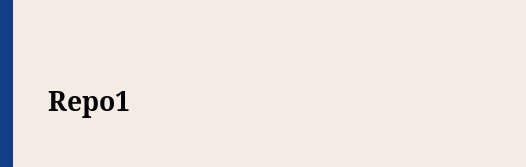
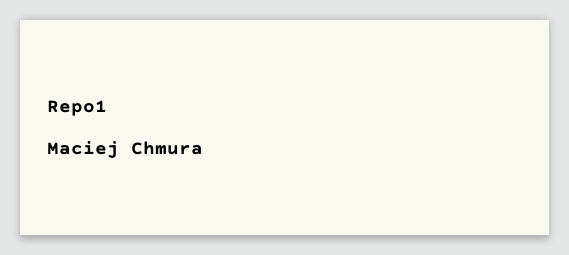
(130, 104) none -> [47,141,203,158] // Maciej Chmura

